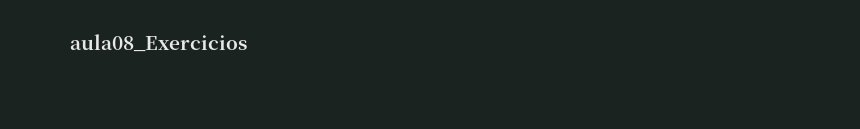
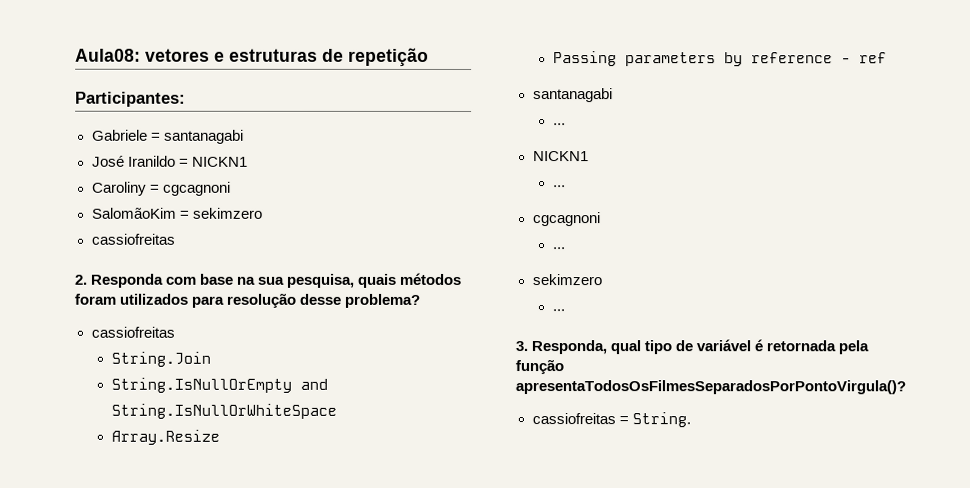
[70,34,247,52] aula08_Exercicios -> [75,47,429,67] [75,91,186,107] [91,129,244,144] [91,155,248,167] [91,181,231,196] [91,207,263,219] [90,233,176,245] [74,272,462,288] [74,292,421,308] [90,326,175,338] [110,351,211,367] [110,377,328,393] [110,403,337,419] [110,429,220,445] [552,51,887,67] [532,88,613,103] [552,123,566,126] [532,151,589,162] [552,185,566,188] [532,212,601,227] [551,247,565,250] [531,274,602,286] [551,309,565,312] [515,339,870,355] [515,359,564,375] [515,380,906,395] [531,412,691,428] Aula08: vetores e estruturas de repetição // Participantes: // Gabriele = santanagabi // José Iranildo = NICKN1 // Caroliny = cgcagnoni // SalomãoKim = sekimzero // cassiofreitas // 2. Responda com base na sua pesquisa, quais métodos foram utilizados para resolução desse problema? // cassiofreitas // String.Join // String.IsNullOrEmpty and String.IsNullOrWhiteSpace // Array.Resize // Passing parameters by reference - ref // santanagabi // ... // NICKN1 // ... // cgcagnoni // ... // sekimzero // ... // 3. Responda, qual tipo de variável é retornada pela função apresentaTodosOsFilmesSeparadosPorPontoVirgula()? // cassiofreitas = String.

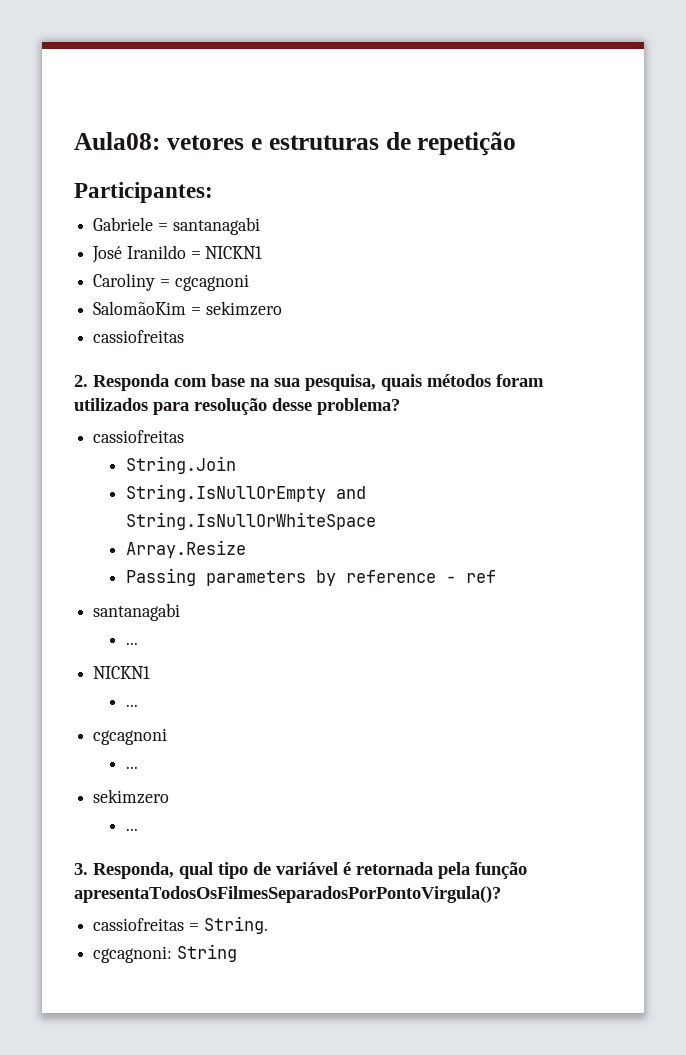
(691, 420) none -> [93,944,237,963] // cgcagnoni: String

